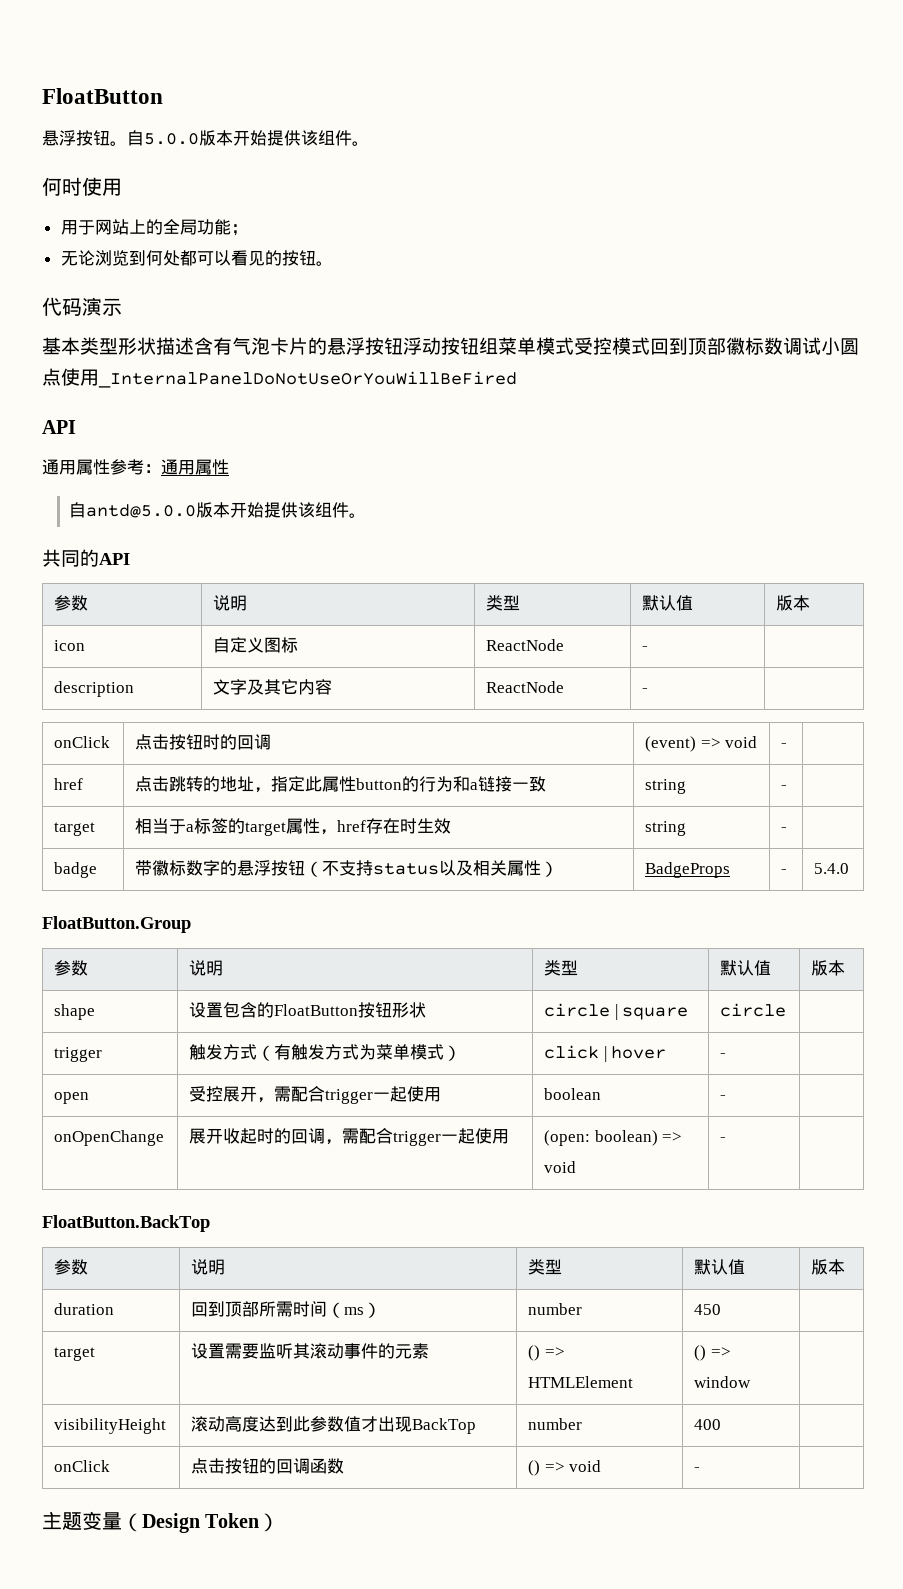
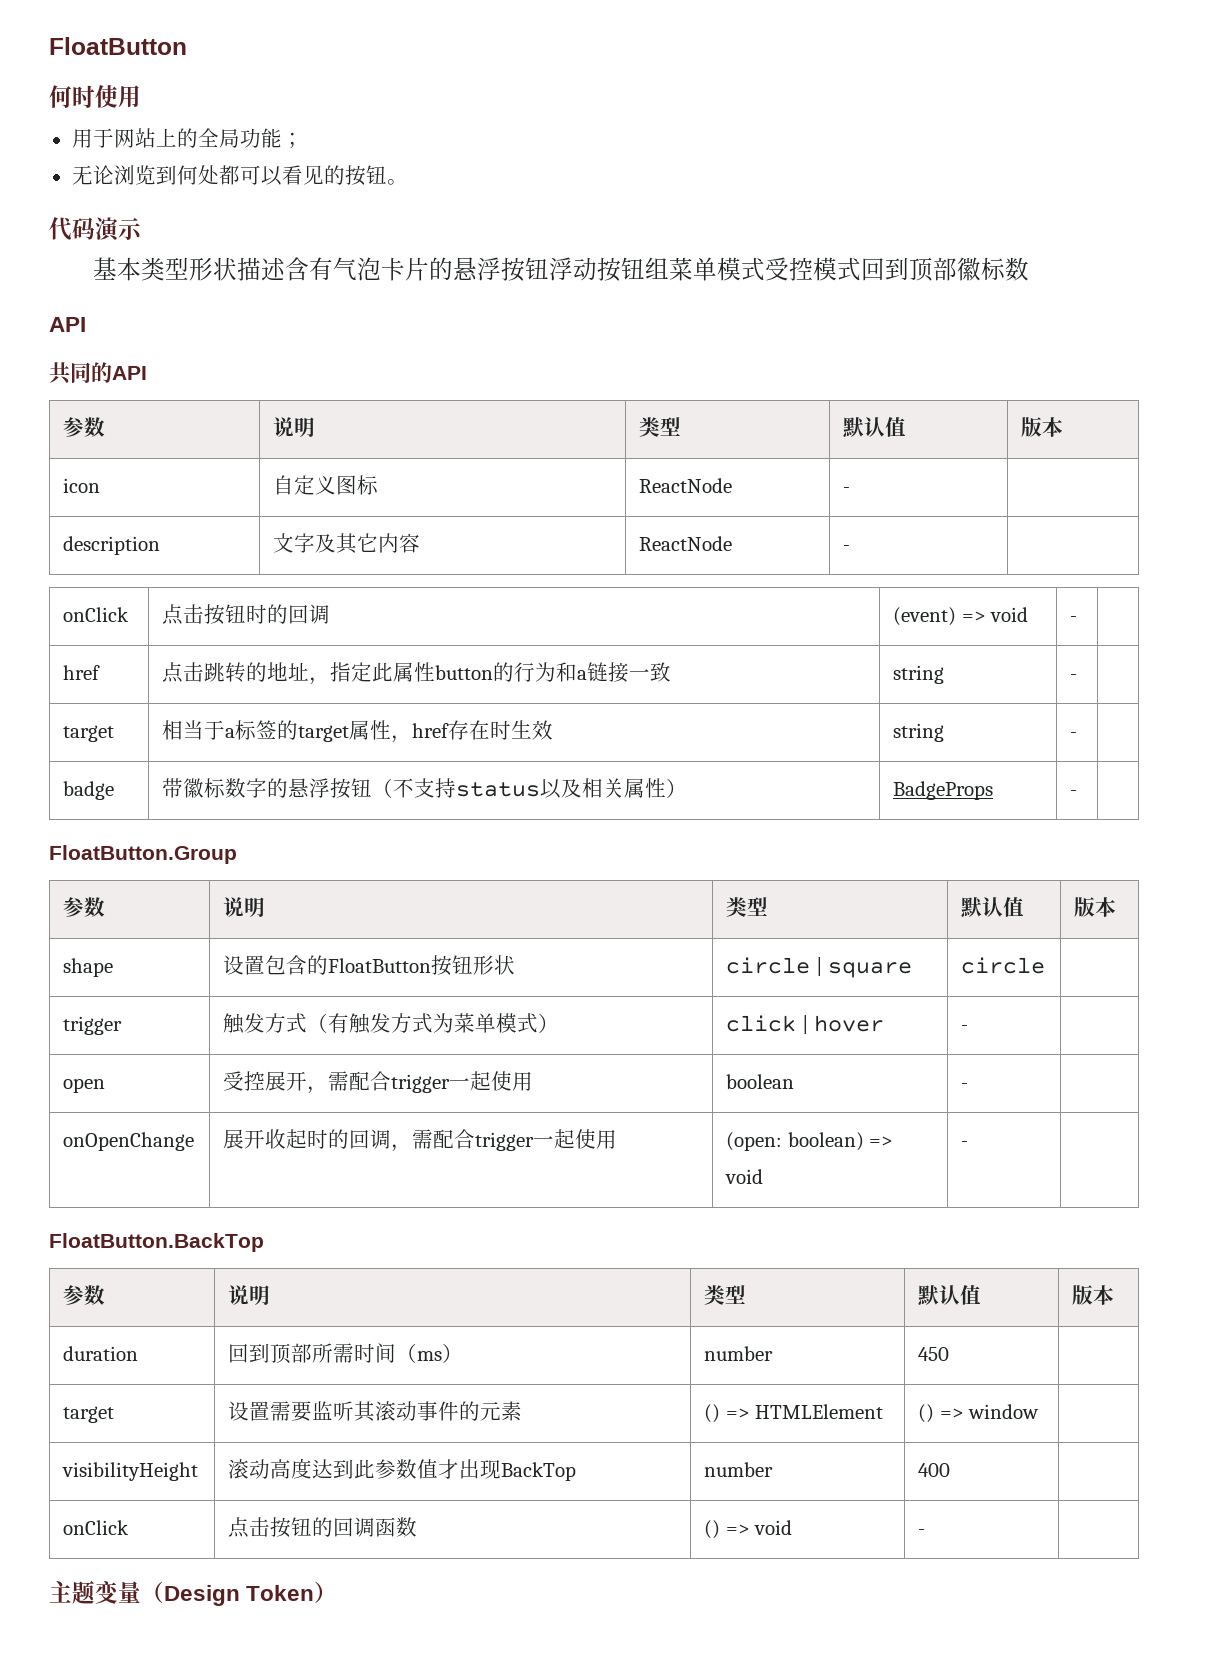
[42,88,163,104] [42,130,369,146] FloatButton // 悬浮按钮。自5.0.0版本开始提供该组件。 -> [49,37,187,55] FloatButton
[783,337,859,355] [42,368,517,388] [42,420,76,434] [42,459,229,475] [69,502,367,518] 调试小圆点使用_InternalPanelDoNotUseOrYouWillBeFired // API // 通用属性参考：通用属性 // 自antd@5.0.0版本开始提供该组件。 -> [49,317,86,332] // API
[814,863,850,874] 5.4.0 -> (1078, 793) none

